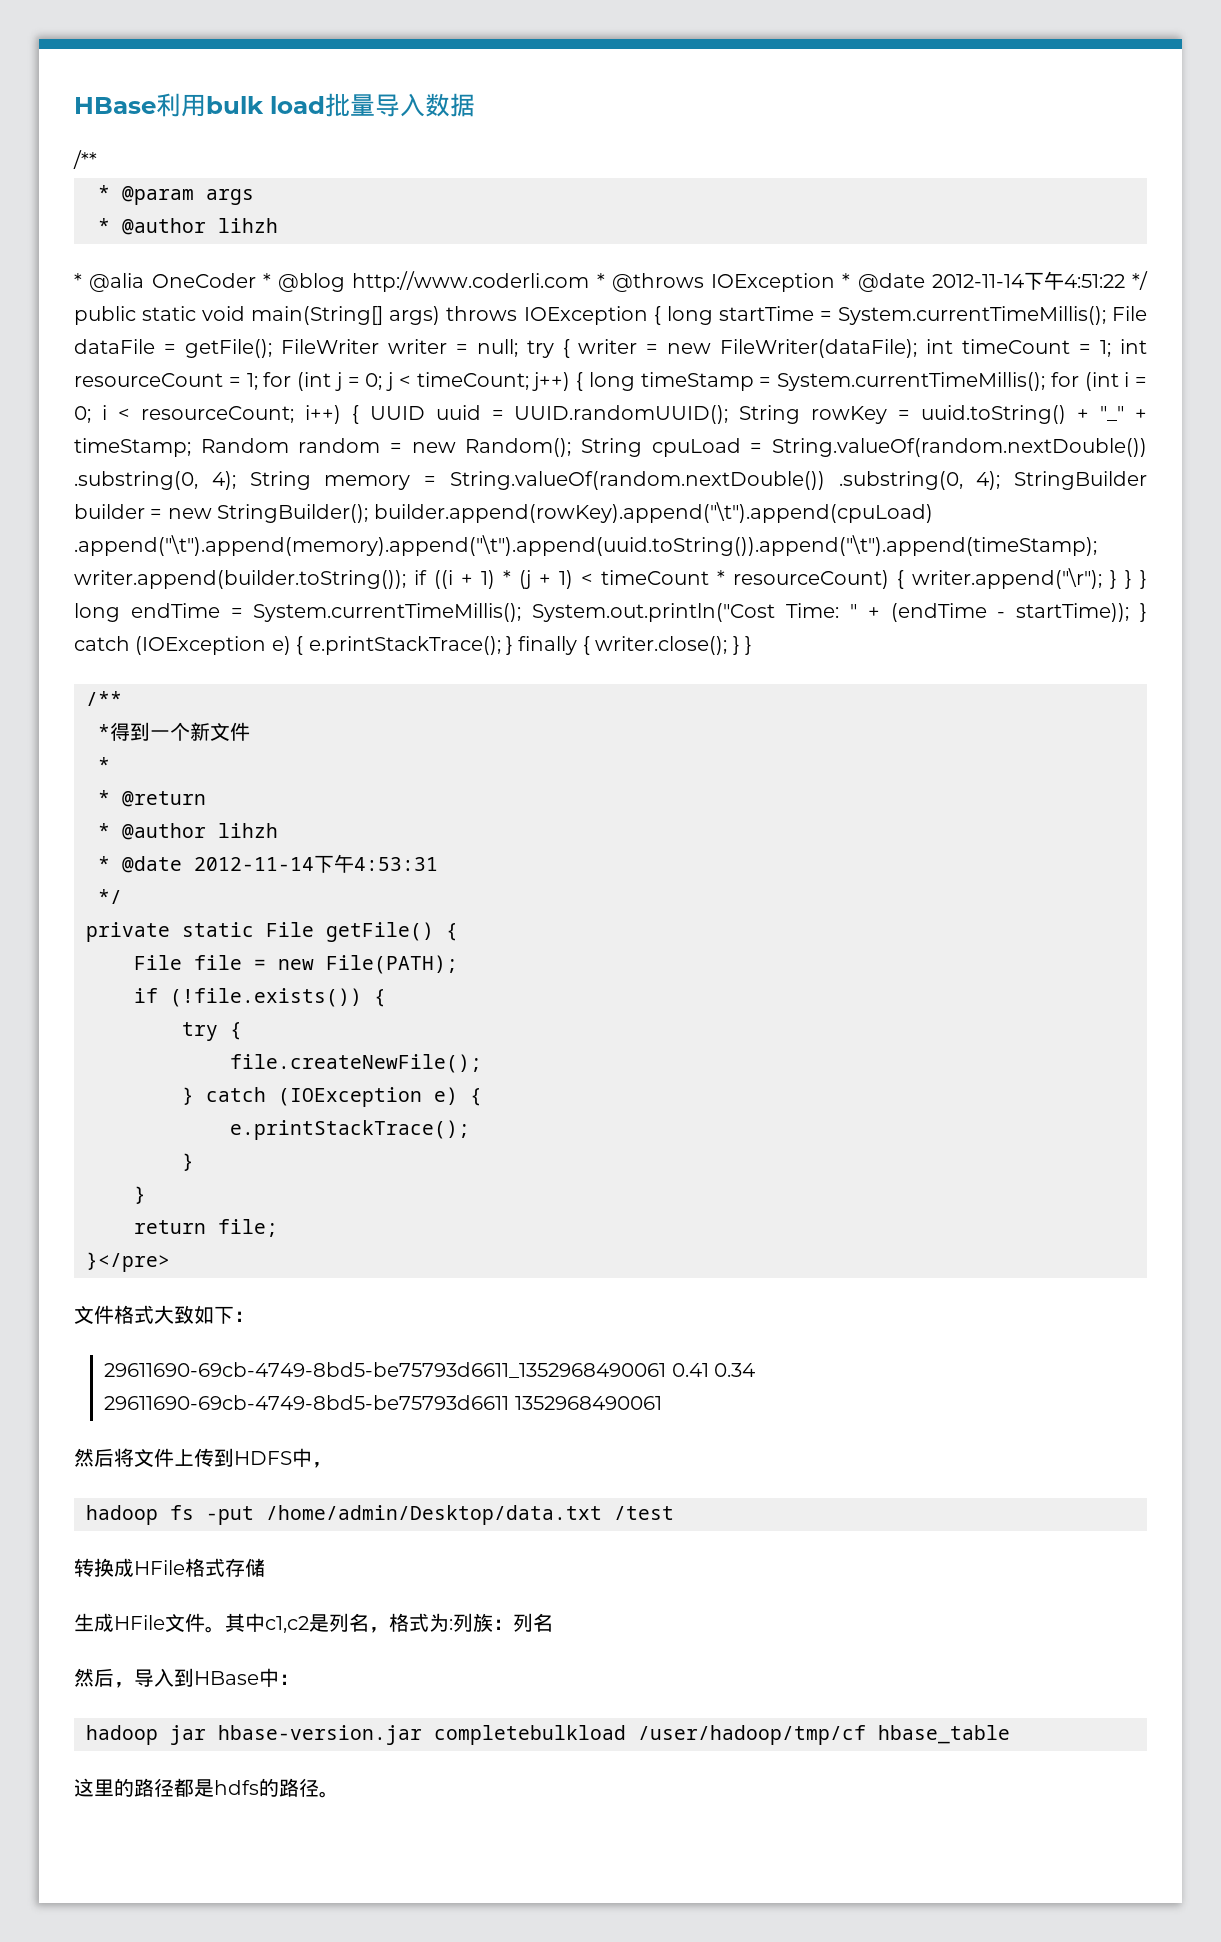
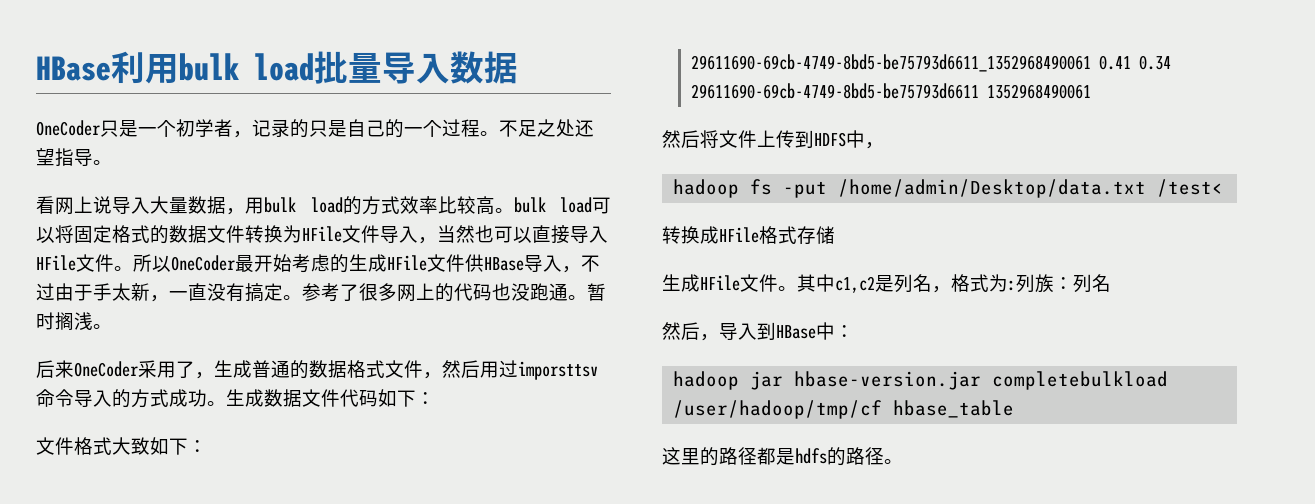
[73,150,97,169] [98,185,254,205] [98,218,278,235] [74,271,1148,292] [74,306,1148,325] [74,339,1148,358] [74,372,1147,391] [74,405,1147,424] [74,438,1147,457] [74,471,1147,490] [74,502,933,523] [74,535,1097,556] [74,568,1147,589] [74,603,1148,622] [74,636,752,655] [86,691,122,706] [98,722,250,741] [98,757,110,772] [98,790,206,807] [98,823,278,840] [98,854,438,873] [98,889,122,904] [86,922,458,942] [134,955,458,974] [134,988,386,1007] [182,1022,242,1041] [230,1054,482,1073] [182,1087,482,1107] [230,1120,470,1140] [182,1153,194,1171] [134,1186,146,1204] [134,1219,278,1237] [86,1252,170,1272] /** // * @param args // * @author lihzh // * @alia OneCoder * @blog http://www.coderli.com * @throws IOException * @date 2012-11-14下午4:51:22 */ public static void main(String[] args) throws IOException { long startTime = System.currentTimeMillis(); File dataFile = getFile(); FileWriter writer = null; try { writer = new FileWriter(dataFile); int timeCount = 1; int resourceCount = 1; for (int j = 0; j < timeCount; j++) { long timeStamp = System.currentTimeMillis(); for (int i = 0; i < resourceCount; i++) { UUID uuid = UUID.randomUUID(); String rowKey = uuid.toString() + "_" + timeStamp; Random random = new Random(); String cpuLoad = String.valueOf(random.nextDouble()) .substring(0, 4); String memory = String.valueOf(random.nextDouble()) .substring(0, 4); StringBuilder builder = new StringBuilder(); builder.append(rowKey).append("\t").append(cpuLoad) .append("\t").append(memory).append("\t").append(uuid.toString()).append("\t").append(timeStamp); writer.append(builder.toString()); if ((i + 1) * (j + 1) < timeCount * resourceCount) { writer.append("\r"); } } } long endTime = System.currentTimeMillis(); System.out.println("Cost Time: " + (endTime - startTime)); } catch (IOException e) { e.printStackTrace(); } finally { writer.close(); } } // /** // *得到一个新文件 // * // * @return // * @author lihzh // * @date 2012-11-14下午4:53:31 // */ // private static File getFile() { // File file = new File(PATH); // if (!file.exists()) { // try { // file.createNewFile(); // } catch (IOException e) { // e.printStackTrace(); // } // } // return file; // }</pre> -> [36,119,594,138] [36,148,112,167] [36,196,611,215] [36,225,608,244] [36,254,600,273] [36,283,606,302] [36,312,112,330] [36,360,598,380] [36,389,435,408] OneCoder只是一个初学者，记录的只是自己的一个过程。不足之处还望指导。 // 看网上说导入大量数据，用bulk load的方式效率比较高。bulk load可以将固定格式的数据文件转换为HFile文件导入，当然也可以直接导入HFile文件。所以OneCoder最开始考虑的生成HFile文件供HBase导入，不过由于手太新，一直没有搞定。参考了很多网上的代码也没跑通。暂时搁浅。 // 后来OneCoder采用了，生成普通的数据格式文件，然后用过imporsttsv命令导入的方式成功。生成数据文件代码如下：
[614,1506,674,1520] /test -> [1157,179,1224,197] /test<

